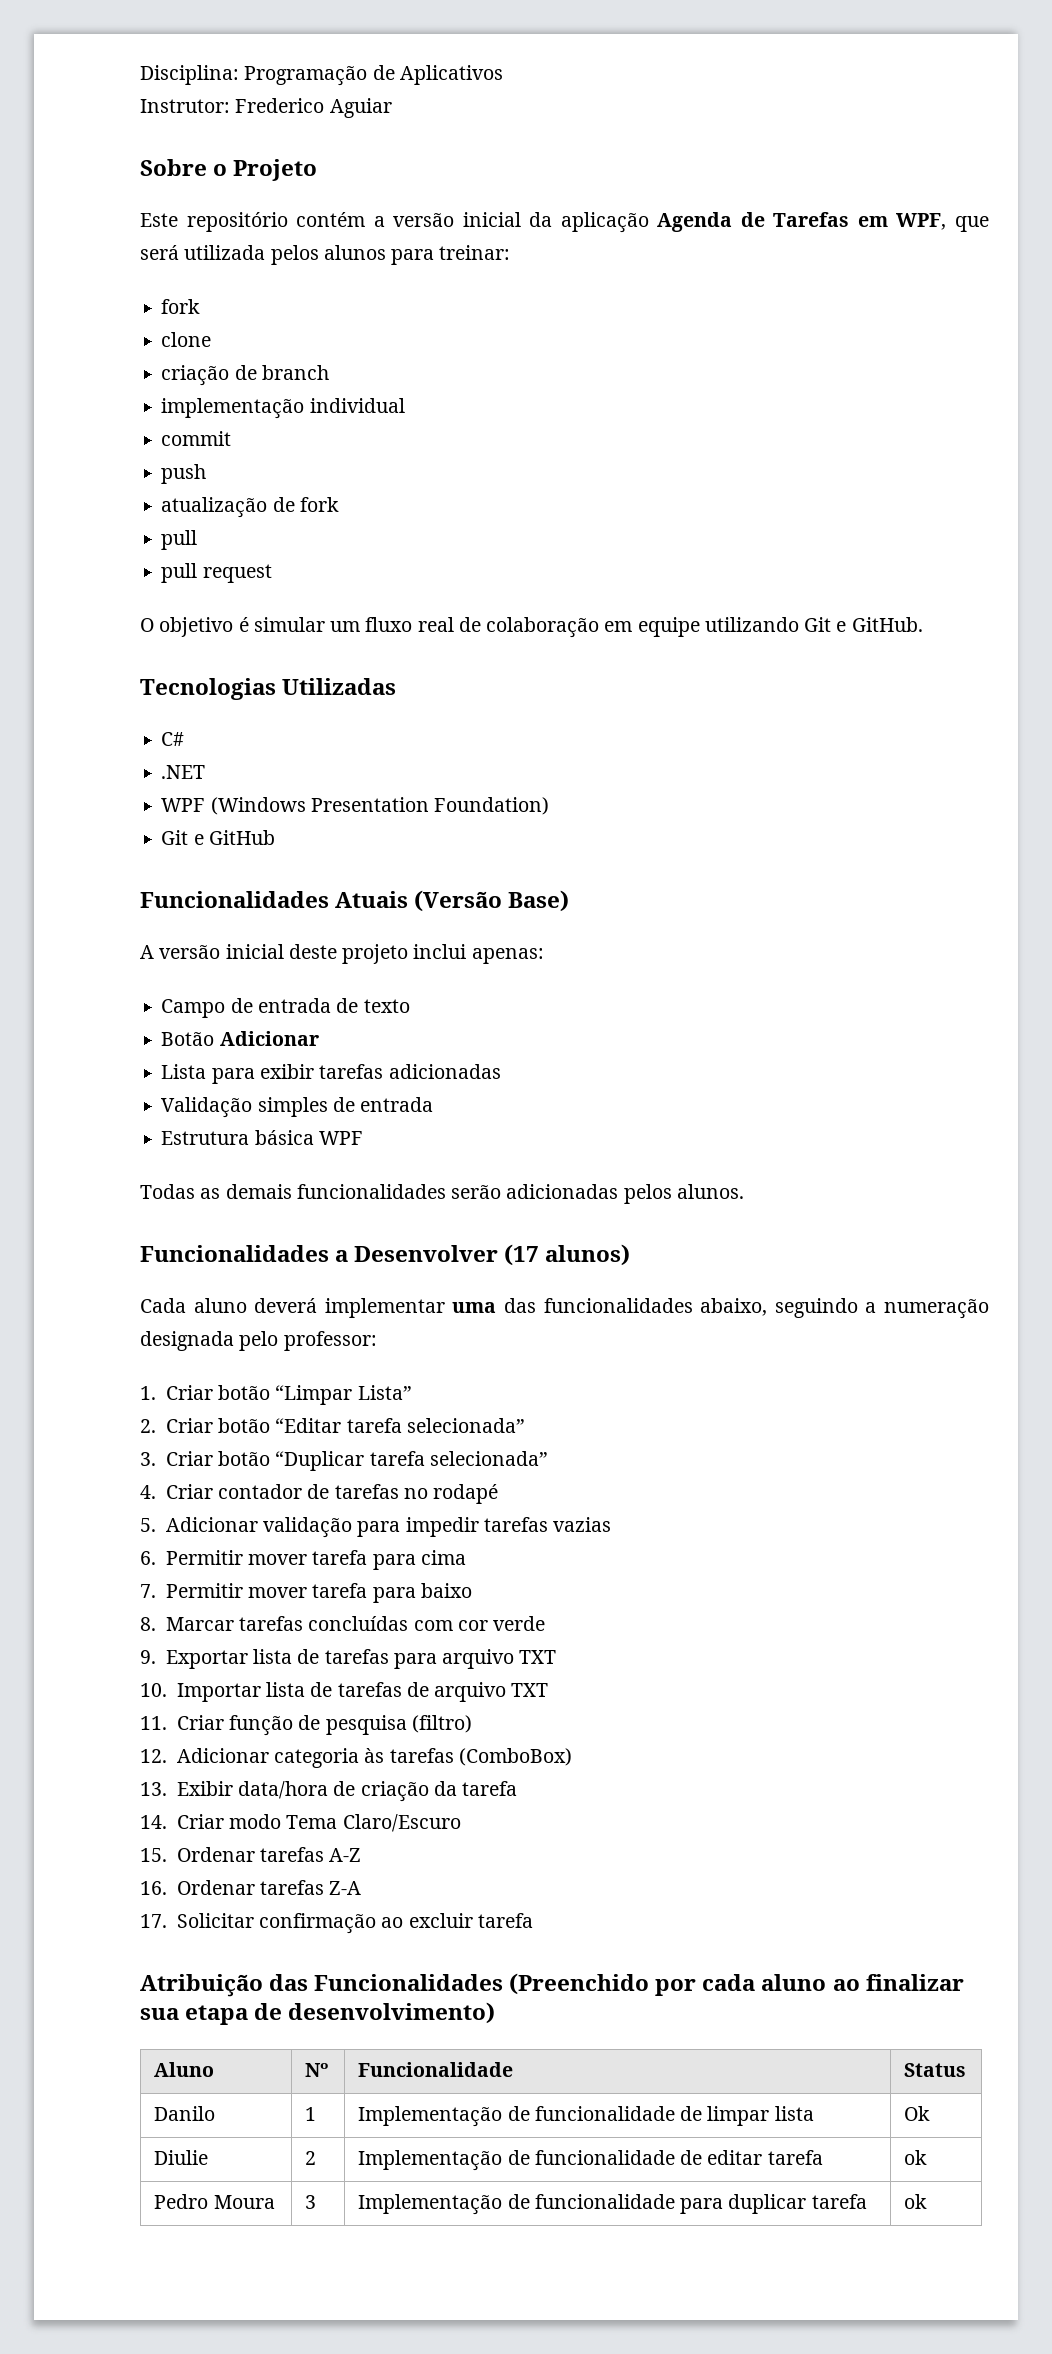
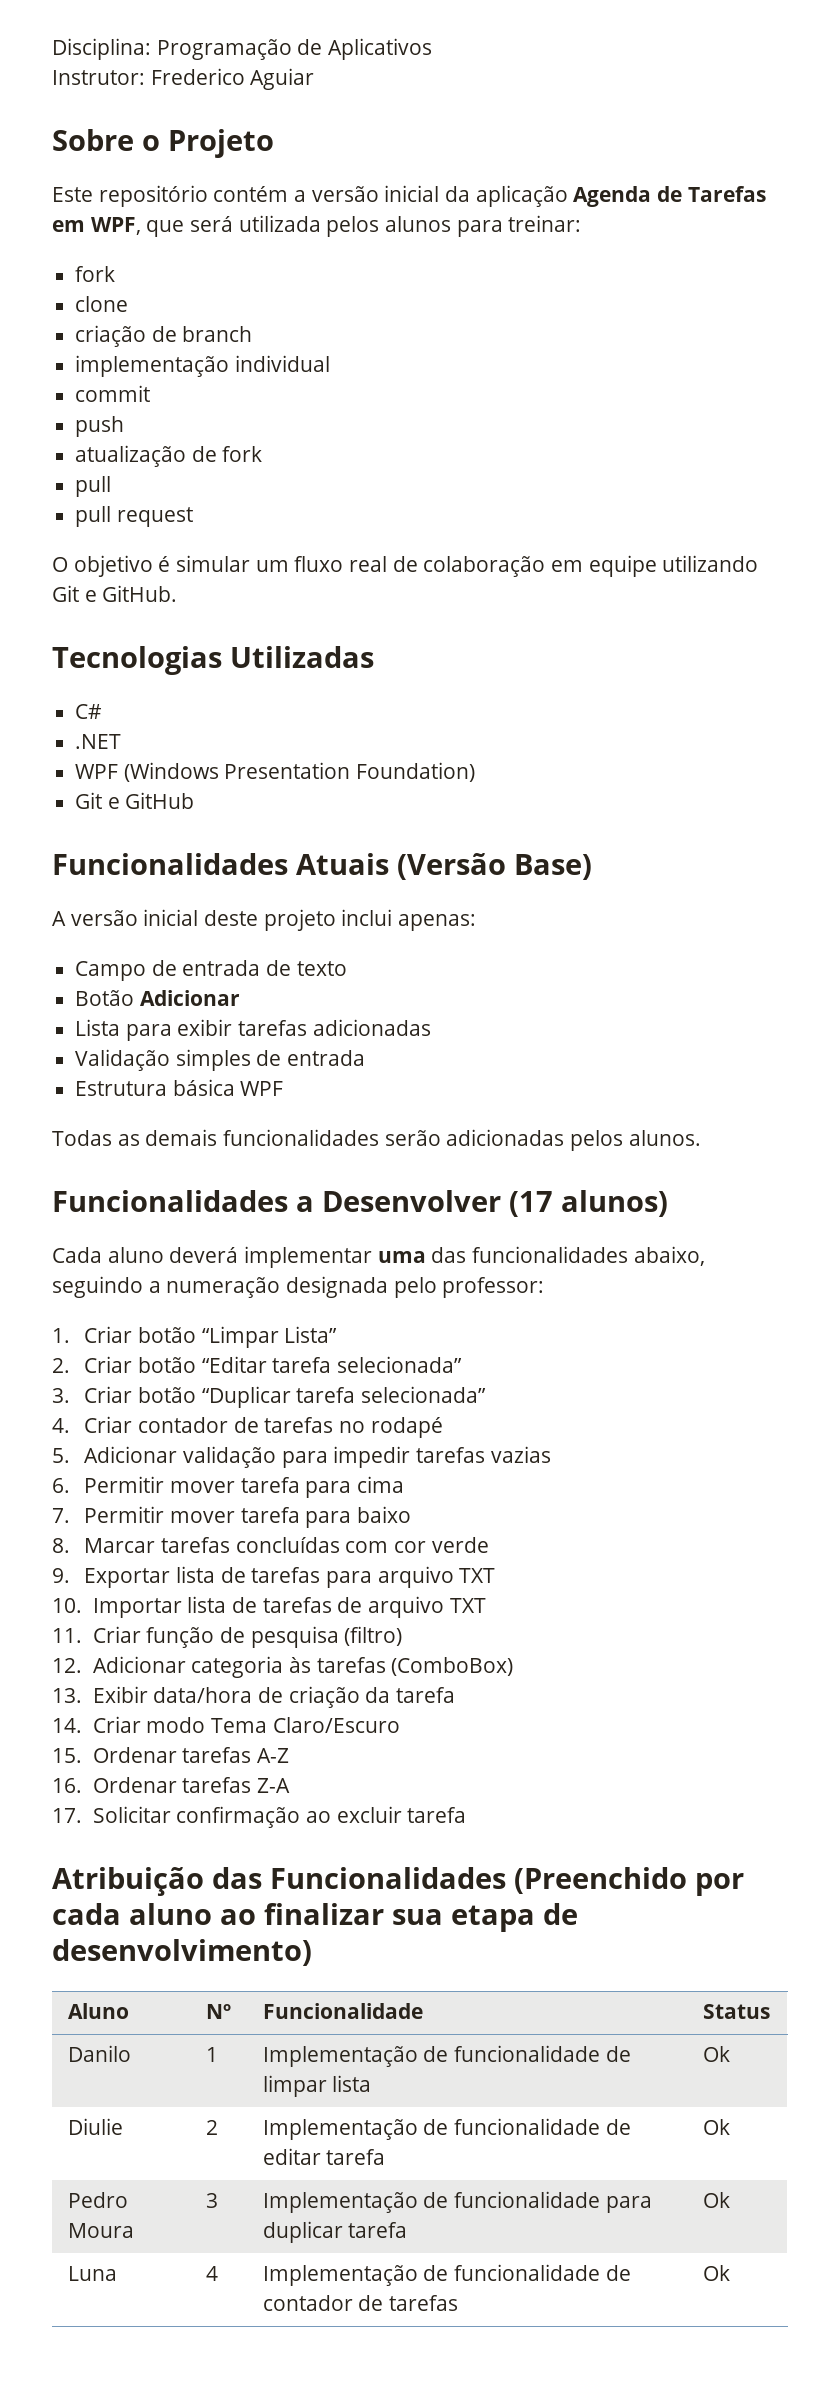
[904,2150,928,2165] ok -> [702,2119,730,2135] Ok
[904,2194,928,2209] ok -> [702,2192,730,2208] [67,2266,117,2281] [205,2266,218,2281] [262,2264,631,2286] [262,2295,459,2311] [702,2265,730,2281] Ok // Luna | 4 | Implementação de funcionalidade de contador de tarefas | Ok

